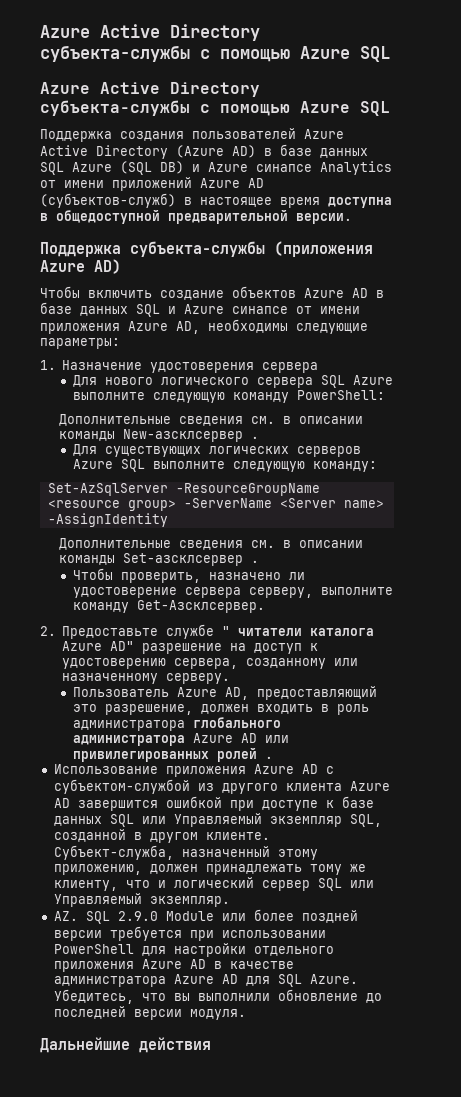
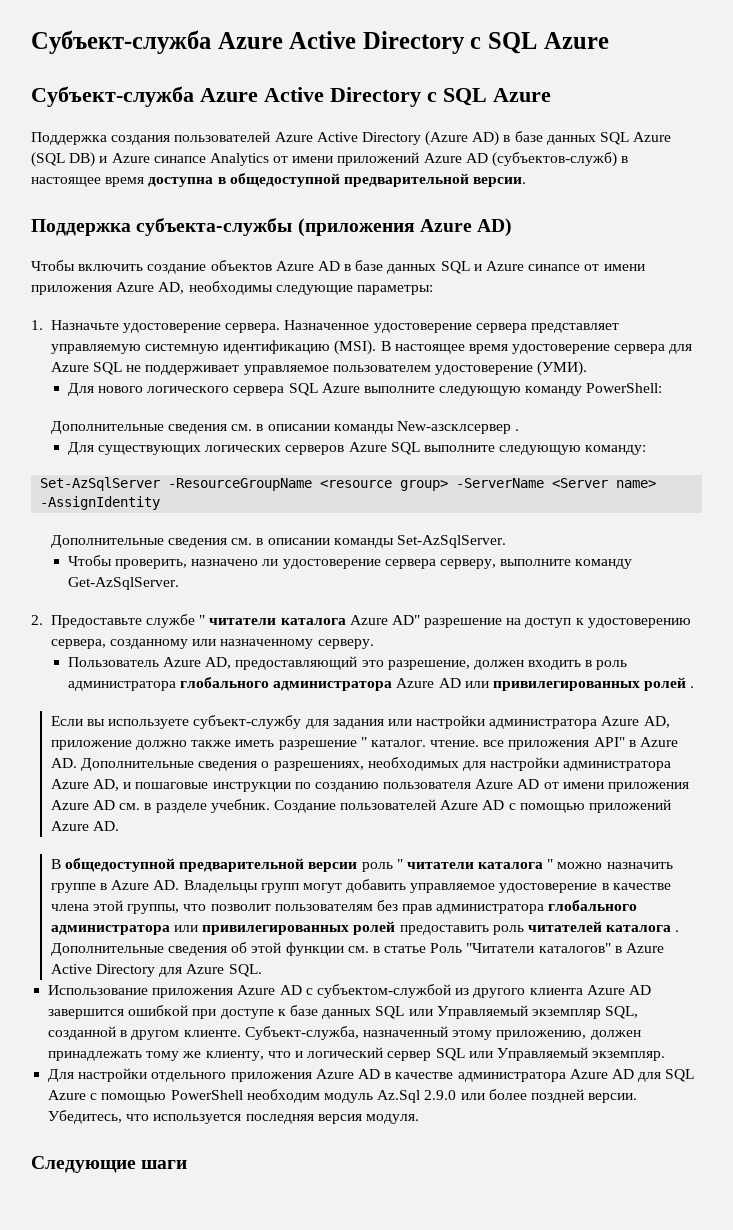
[40,24,260,41] [40,46,390,62] [40,82,260,97] [40,100,390,116] Azure Active Directory субъекта-службы с помощью Azure SQL // Azure Active Directory субъекта-службы с помощью Azure SQL -> [31,30,609,54] [31,86,551,107] Субъект-служба Azure Active Directory с SQL Azure // Субъект-служба Azure Active Directory с SQL Azure
[62,360,319,373] Назначение удостоверения сервера -> [50,320,619,333] [50,340,693,355] [50,361,588,376] Назначьте удостоверение сервера. Назначенное удостоверение сервера представляет управляемую системную идентификацию (MSI). В настоящее время удостоверение сервера для Azure SQL не поддерживает управляемое пользователем удостоверение (УМИ).
[122,553,259,566] Set-азсклсервер . -> [396,535,506,548] Set-AzSqlServer.
[136,600,265,613] Get-Азсклсервер. -> [67,577,179,590] Get-AzSqlServer.
(273, 757) none -> [50,715,670,729] [50,737,678,750] [50,757,672,771] [50,779,689,792] [50,799,671,813] [50,821,119,831] [50,858,673,872] [50,879,671,893] [50,900,638,914] [50,921,680,935] [50,942,664,956] [50,964,262,977] // Если вы используете субъект-службу для задания или настройки администратора Azure AD, приложение должно также иметь разрешение " каталог. чтение. все приложения API" в Azure AD. Дополнительные сведения о разрешениях, необходимых для настройки администратора Azure AD, и пошаговые инструкции по созданию пользователя Azure AD от имени приложения Azure AD см. в разделе учебник. Создание пользователей Azure AD с помощью приложений Azure AD. // В общедоступной предварительной версии роль " читатели каталога " можно назначить группе в Azure AD. Владельцы групп могут добавить управляемое удостоверение в качестве члена этой группы, что позволит пользователям без прав администратора глобального администратора или привилегированных ролей предоставить роль читателей каталога . Дополнительные сведения об этой функции см. в статье Роль "Читатели каталогов" в Azure Active Directory для Azure SQL.
[53,909,358,924] [53,926,326,941] [53,944,166,956] AZ. SQL 2.9.0 Module или более поздней версии требуется при использовании PowerShell для -> [48,1069,75,1082] Для
[309,974,358,984] [53,989,382,1004] [53,1006,182,1020] Azure. Убедитесь, что вы выполнили обновление до последней версии -> [48,1089,638,1103] [48,1110,362,1124] Azure с помощью PowerShell необходим модуль Az.Sql 2.9.0 или более поздней версии. Убедитесь, что используется последняя версия
[40,1037,211,1053] Дальнейшие действия -> [31,1156,188,1173] Следующие шаги

